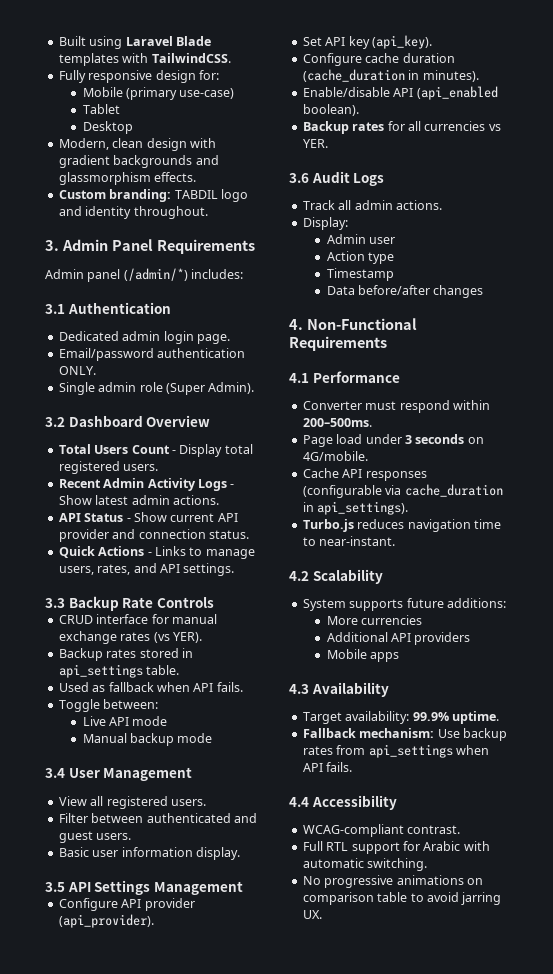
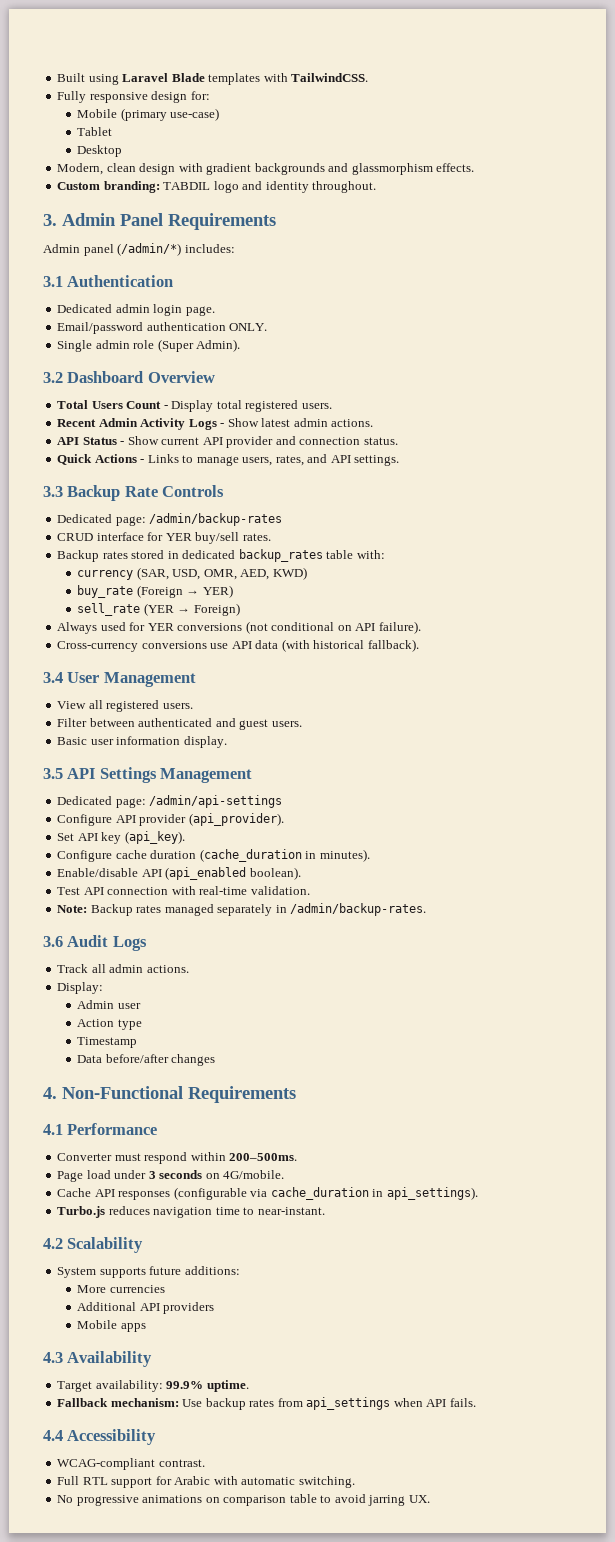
(214, 602) none -> [57,513,283,526] // Dedicated page: /admin/backup-rates
[171,614,217,624] [58,631,202,644] manual exchange rates (vs YER). -> [165,532,271,544] YER buy/sell rates.
[58,664,180,678] [58,682,243,692] [58,699,159,712] [82,716,168,726] [82,733,213,746] api_settings table. // Used as fallback when API fails. // Toggle between: // Live API mode // Manual backup mode -> [182,549,385,562] [77,567,307,580] [77,585,233,598] [77,603,240,616] [57,621,421,634] [57,639,419,652] dedicated backup_rates table with: // currency (SAR, USD, OMR, AED, KWD) // buy_rate (Foreign → YER) // sell_rate (YER → Foreign) // Always used for YER conversions (not conditional on API failure). // Cross-currency conversions use API data (with historical fallback).
(243, 888) none -> [57,795,283,808] // Dedicated page: /admin/api-settings
[302,121,501,134] [302,139,328,148] Backup rates for all currencies vs YER. -> [57,886,310,895] [57,903,427,916] Test API connection with real-time validation. // Note: Backup rates managed separately in /admin/backup-rates.

